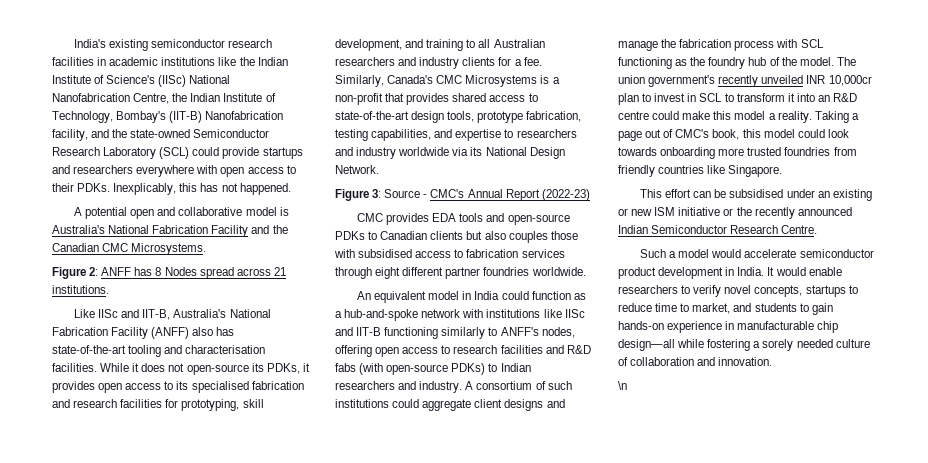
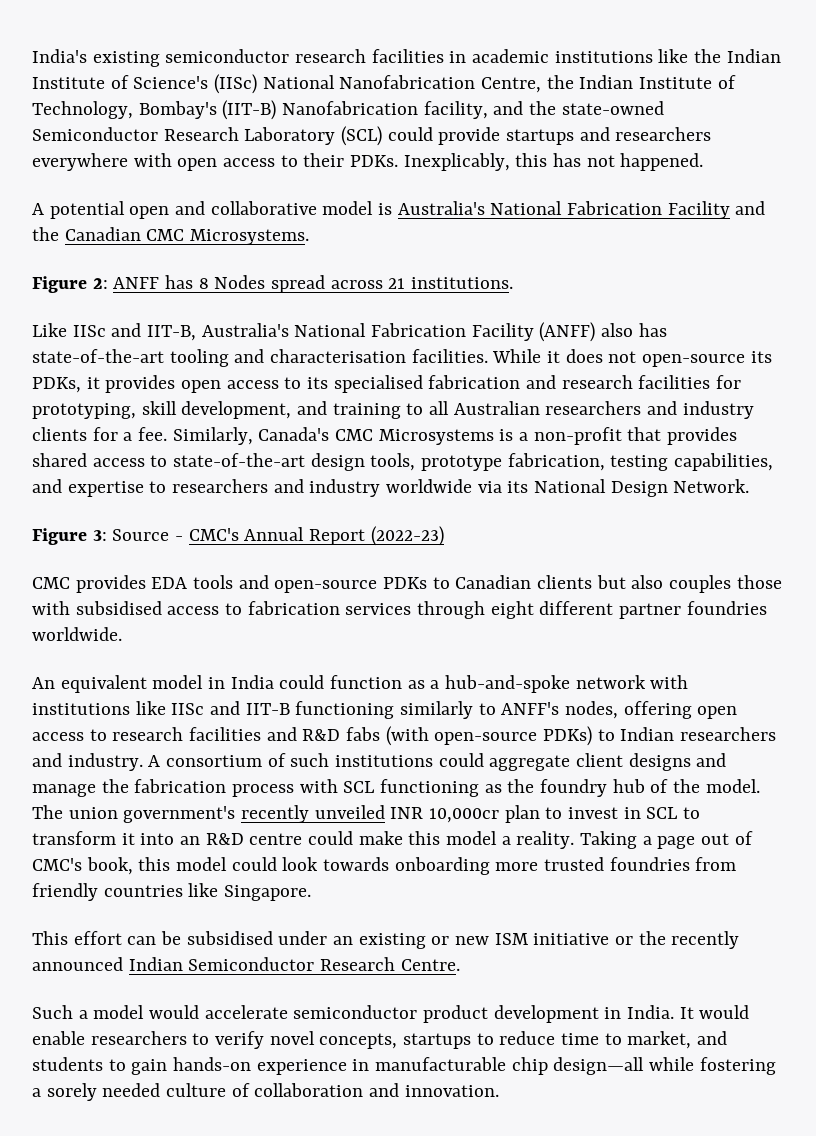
[618,381,627,390] // \n -> (499, 1091) none

